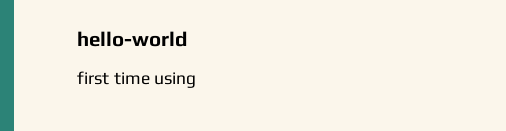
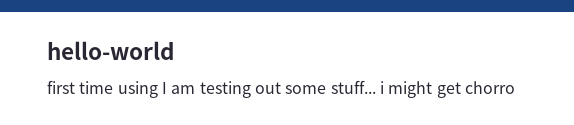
(197, 80) none -> [161,80,515,98] I am testing out some stuff... i might get chorro

